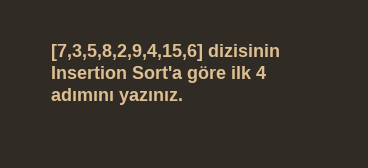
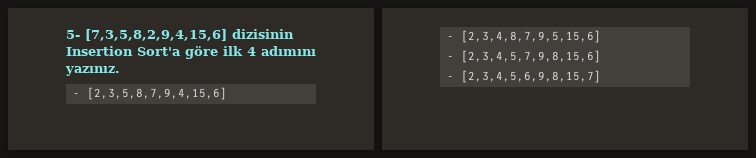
(51, 52) none -> [66,30,80,39] 5-
(183, 98) none -> [72,87,227,100] [446,30,601,43] [446,50,601,63] [446,70,601,83] // - [2,3,5,8,7,9,4,15,6] // - [2,3,4,8,7,9,5,15,6] // - [2,3,4,5,7,9,8,15,6] // - [2,3,4,5,6,9,8,15,7]

